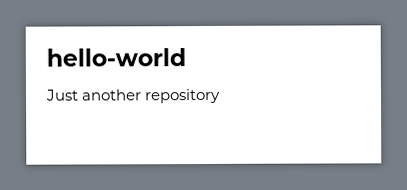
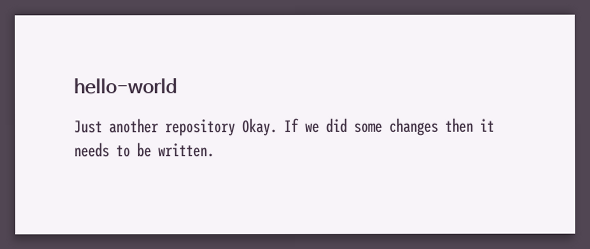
(222, 96) none -> [241,117,495,137] [74,142,215,158] Okay. If we did some changes then it needs to be written.

